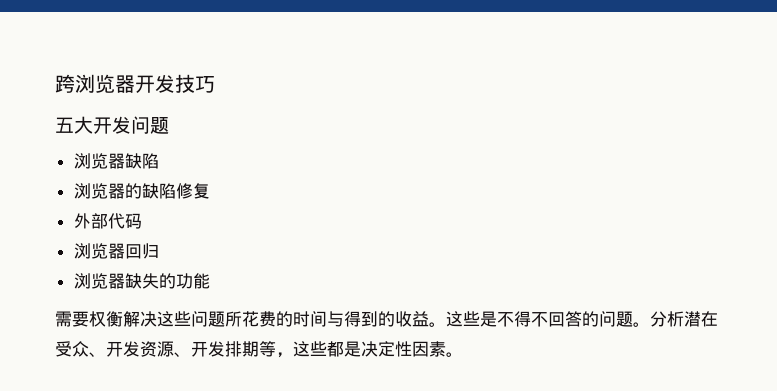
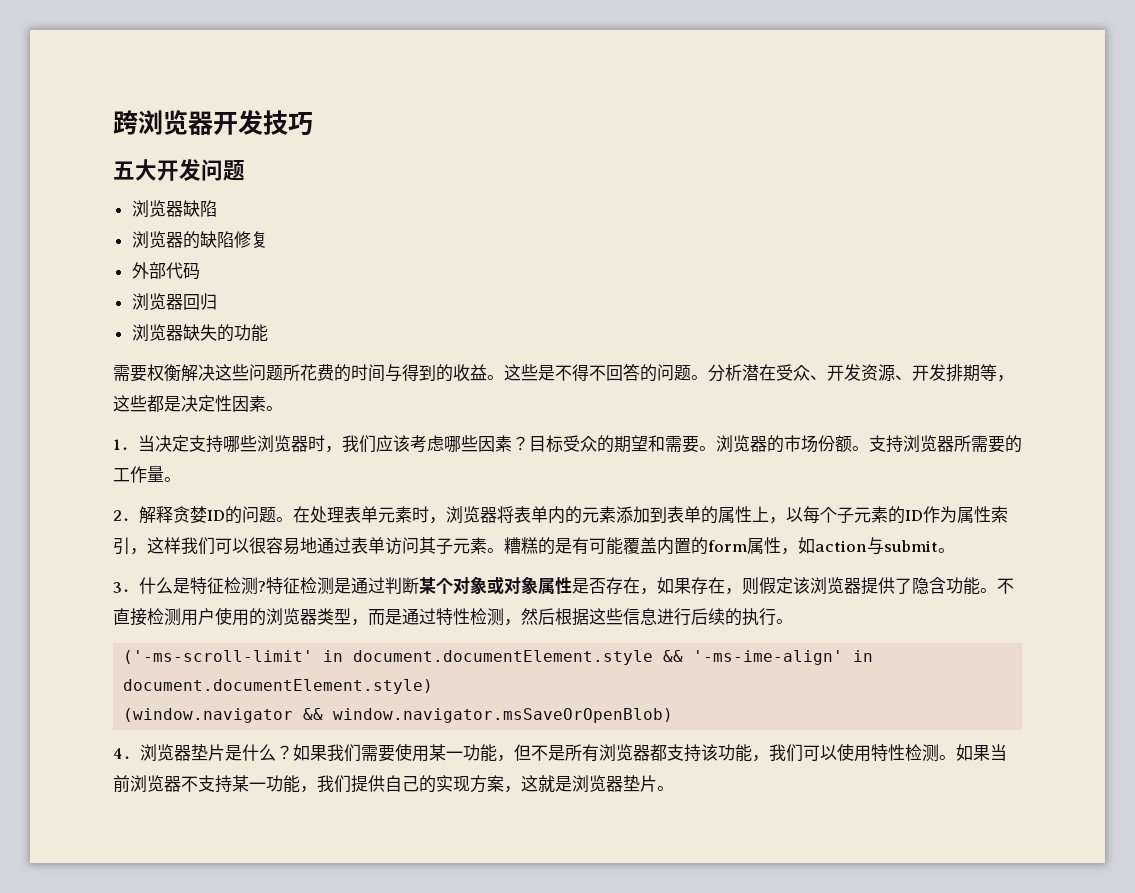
(463, 354) none -> [113,435,1022,453] [113,466,181,483] [113,506,1008,524] [113,537,955,555] [113,576,1014,595] [113,607,793,626] [123,650,874,665] [123,679,434,694] [123,708,674,723] [113,743,1007,762] [113,775,674,793] // 1．当决定支持哪些浏览器时，我们应该考虑哪些因素？目标受众的期望和需要。浏览器的市场份额。支持浏览器所需要的工作量。 // 2．解释贪婪ID的问题。在处理表单元素时，浏览器将表单内的元素添加到表单的属性上，以每个子元素的ID作为属性索引，这样我们可以很容易地通过表单访问其子元素。糟糕的是有可能覆盖内置的form属性，如action与submit。 // 3．什么是特征检测?特征检测是通过判断某个对象或对象属性是否存在，如果存在，则假定该浏览器提供了隐含功能。不直接检测用户使用的浏览器类型，而是通过特性检测，然后根据这些信息进行后续的执行。 // ('-ms-scroll-limit' in document.documentElement.style && '-ms-ime-align' in document.documentElement.style) // (window.navigator && window.navigator.msSaveOrOpenBlob) // 4．浏览器垫片是什么？如果我们需要使用某一功能，但不是所有浏览器都支持该功能，我们可以使用特性检测。如果当前浏览器不支持某一功能，我们提供自己的实现方案，这就是浏览器垫片。

